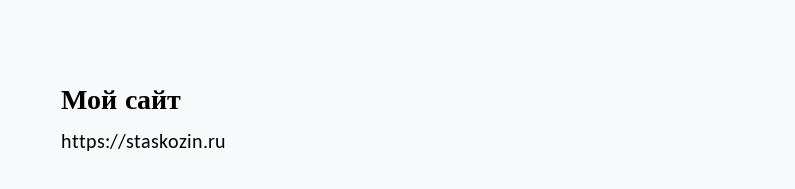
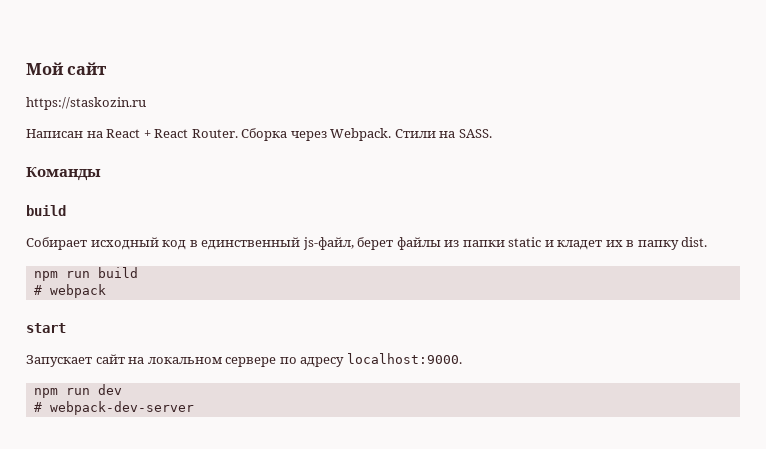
(226, 142) none -> [26,128,492,141] [26,167,101,181] [26,205,66,216] [26,237,708,250] [33,267,138,281] [33,284,106,298] [26,323,66,333] [26,353,462,367] [33,384,122,398] [33,401,194,415] // Написан на React + React Router. Сборка через Webpack. Стили на SASS. // Команды // build // Собирает исходный код в единственный js-файл, берет файлы из папки static и кладет их в папку dist. // npm run build // # webpack // start // Запускает сайт на локальном сервере по адресу localhost:9000. // npm run dev // # webpack-dev-server

